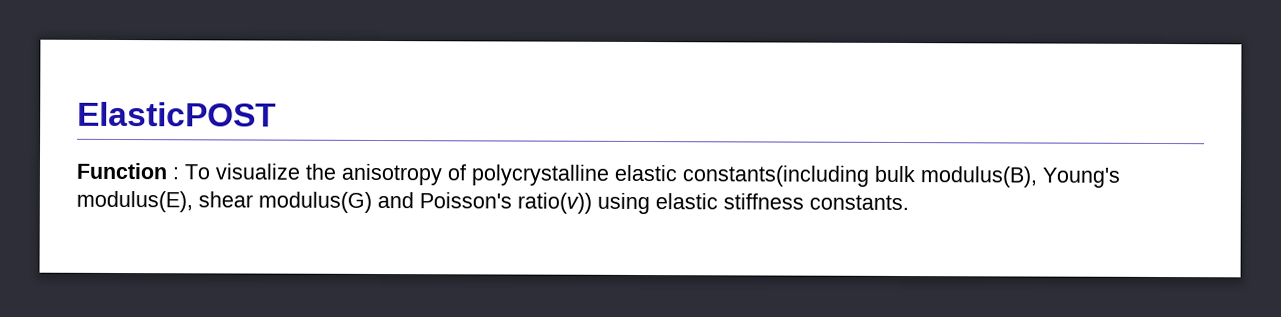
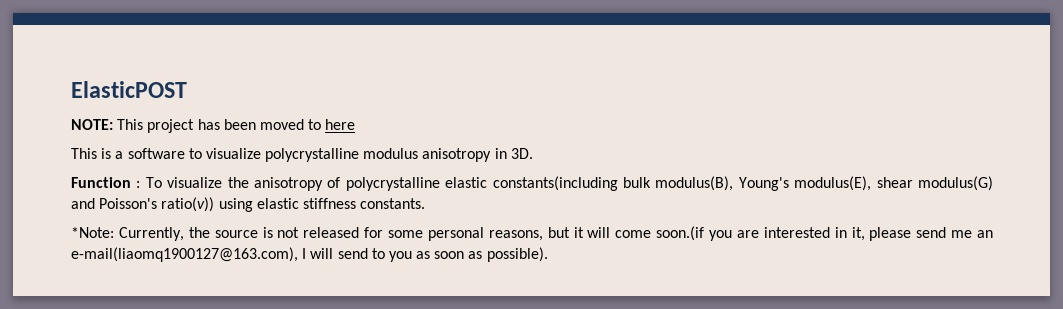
(277, 114) none -> [71,119,356,133] [71,148,533,162] // NOTE: This project has been moved to here // This is a software to visualize polycrystalline modulus anisotropy in 3D.
(909, 202) none -> [71,226,993,241] [71,247,548,262] // *Note: Currently, the source is not released for some personal reasons, but it will come soon.(if you are interested in it, please send me an e-mail(liaomq1900127@163.com), I will send to you as soon as possible).

